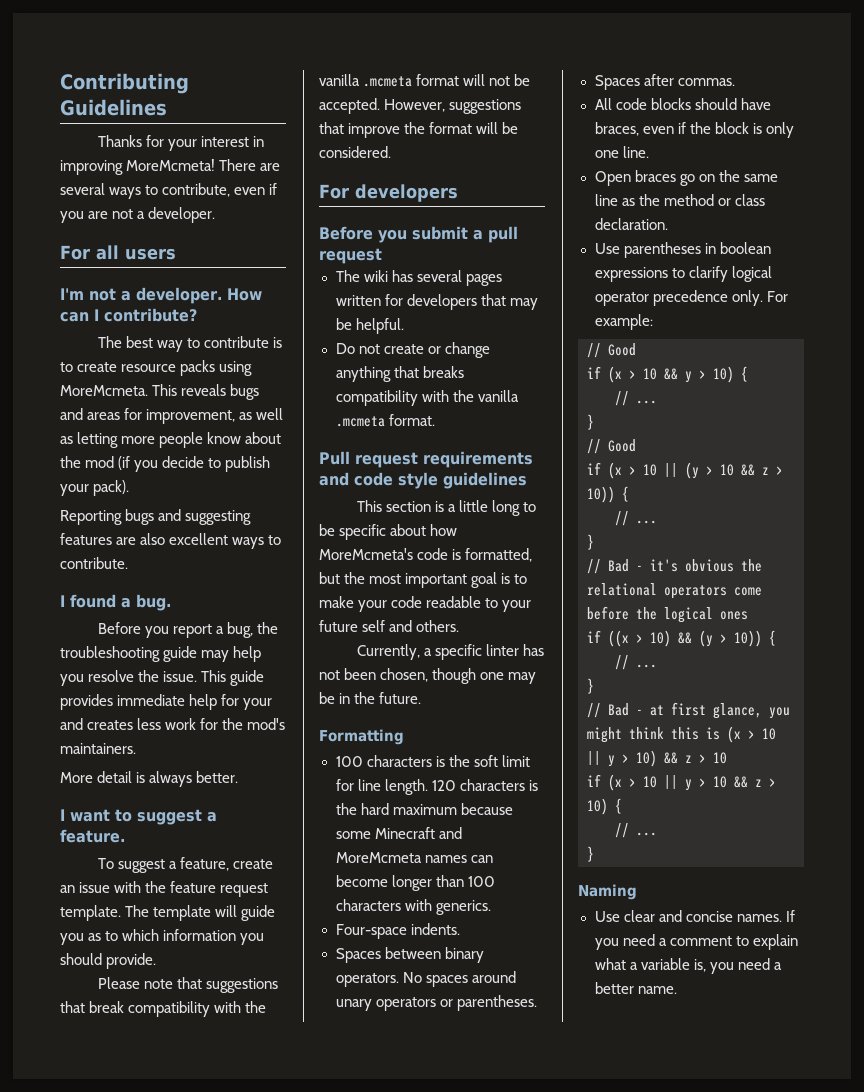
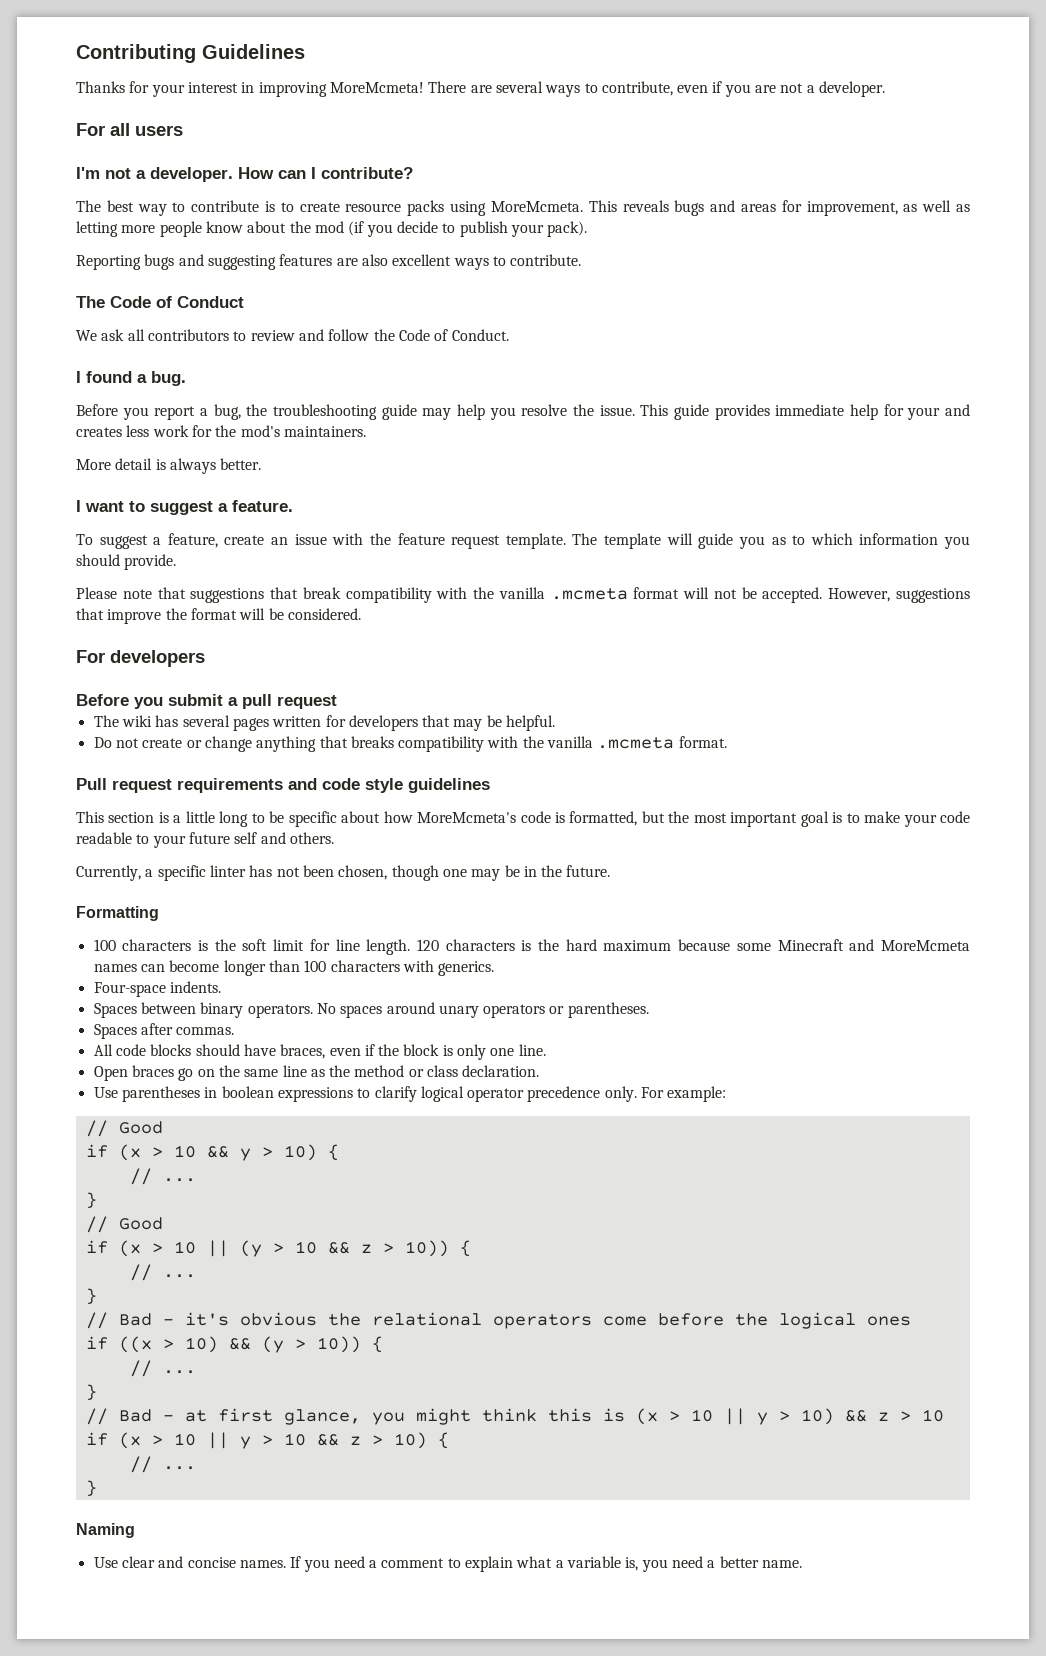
(128, 563) none -> [76,296,244,308] [76,329,509,341] // The Code of Conduct // We ask all contributors to review and follow the Code of Conduct.

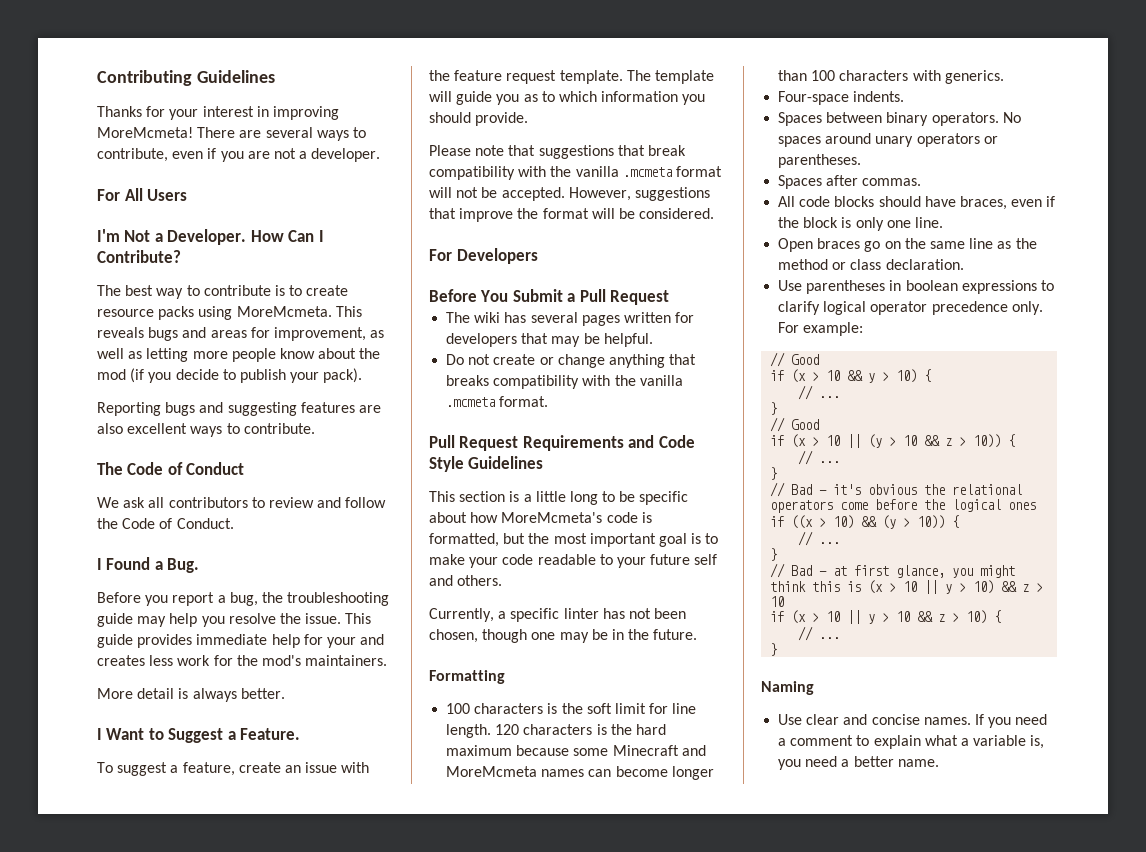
[110,123,183,136] all users -> [124,188,188,201] All Users
[105,167,413,182] not a developer. How can I contribute? -> [124,229,324,245] [97,250,181,263] Not a Developer. How Can I Contribute?
[86,371,186,386] found a bug. -> [106,557,200,573] Found a Bug.
[85,500,293,515] want to suggest a feature. -> [106,728,301,743] Want to Suggest a Feature.
[110,650,205,667] [76,694,337,709] developers // Before you submit a pull request -> [456,248,538,264] [429,289,670,305] Developers // Before You Submit a Pull Request
[112,778,490,793] request requirements and code style guidelines -> [459,435,695,451] [429,456,544,472] Request Requirements and Code Style Guidelines

